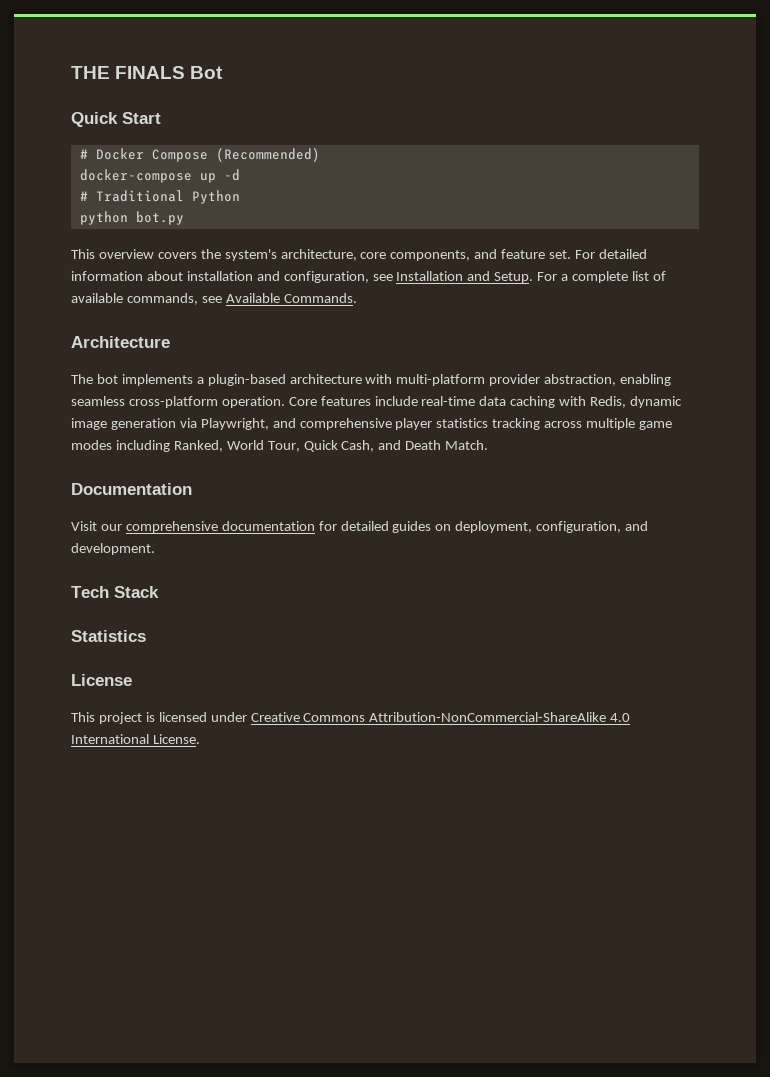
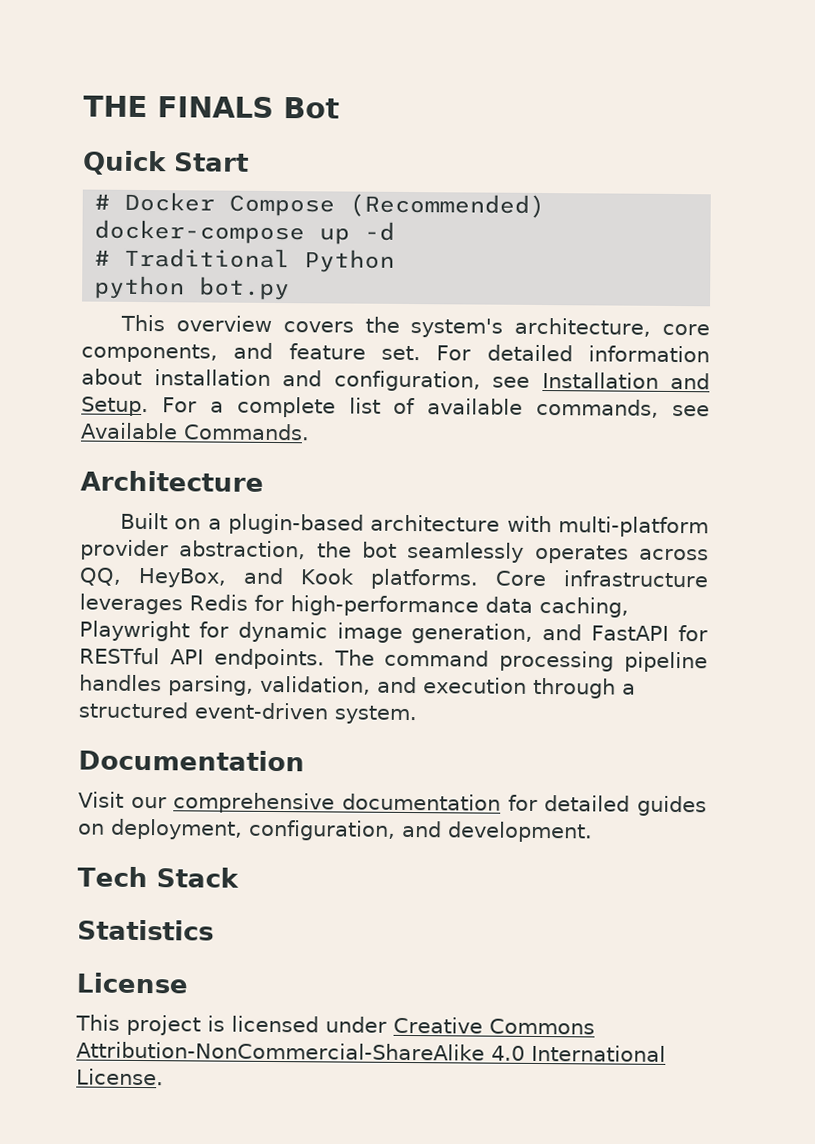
[71,374,193,386] The bot implements -> [120,512,202,530] Built on
[620,374,672,386] [71,396,683,408] [71,418,673,430] [71,440,489,452] enabling seamless cross-platform operation. Core features include real-time data caching with Redis, dynamic image generation via Playwright, and comprehensive player statistics tracking across multiple game modes including Ranked, World Tour, Quick Cash, and Death Match. -> [316,541,709,564] [79,567,709,590] [79,593,629,618] [79,620,708,644] [79,647,708,673] [79,674,636,699] [78,701,417,725] the bot seamlessly operates across QQ, HeyBox, and Kook platforms. Core infrastructure leverages Redis for high-performance data caching, Playwright for dynamic image generation, and FastAPI for RESTful API endpoints. The command processing pipeline handles parsing, validation, and execution through a structured event-driven system.

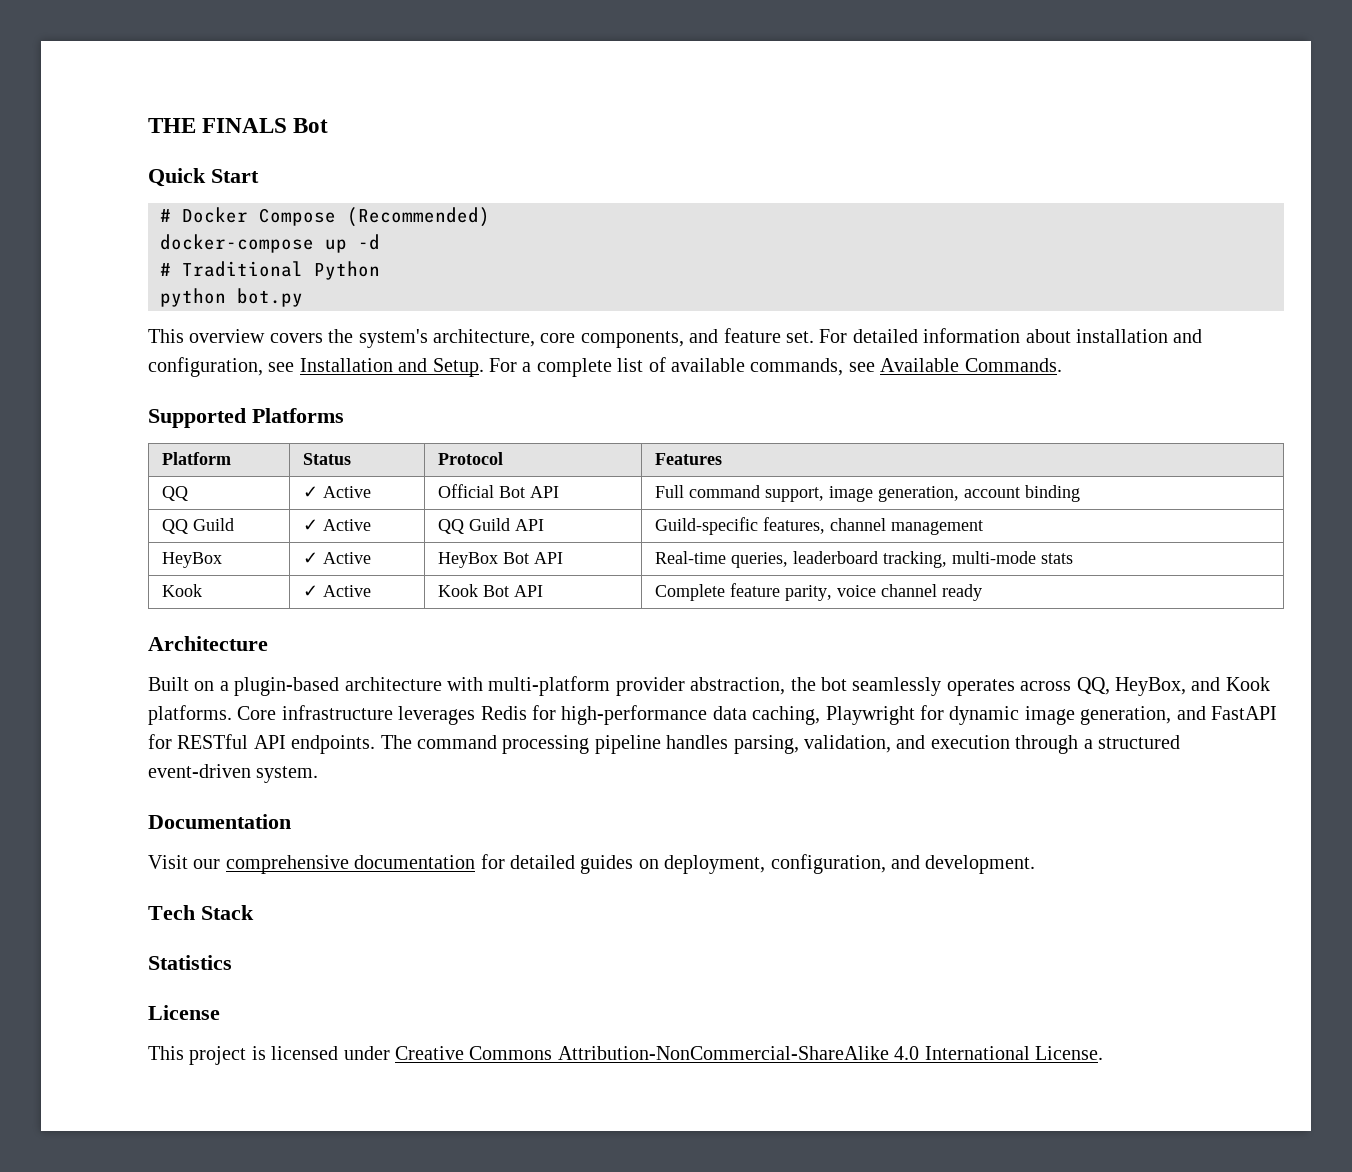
(310, 432) none -> [148,408,344,428] [161,452,231,465] [302,453,351,465] [437,452,503,465] [654,453,722,465] [161,486,188,501] [302,486,371,498] [437,484,559,498] [654,485,1080,502] [161,518,234,534] [302,519,371,531] [437,518,544,534] [654,517,983,535] [161,552,222,568] [302,552,371,564] [437,552,563,568] [654,551,1073,568] [161,584,202,597] [302,585,371,597] [437,584,543,597] [654,583,982,601] // Supported Platforms // Platform | Status | Protocol | Features // QQ | ✓ Active | Official Bot API | Full command support, image generation, account binding // QQ Guild | ✓ Active | QQ Guild API | Guild-specific features, channel management // HeyBox | ✓ Active | HeyBox Bot API | Real-time queries, leaderboard tracking, multi-mode stats // Kook | ✓ Active | Kook Bot API | Complete feature parity, voice channel ready

